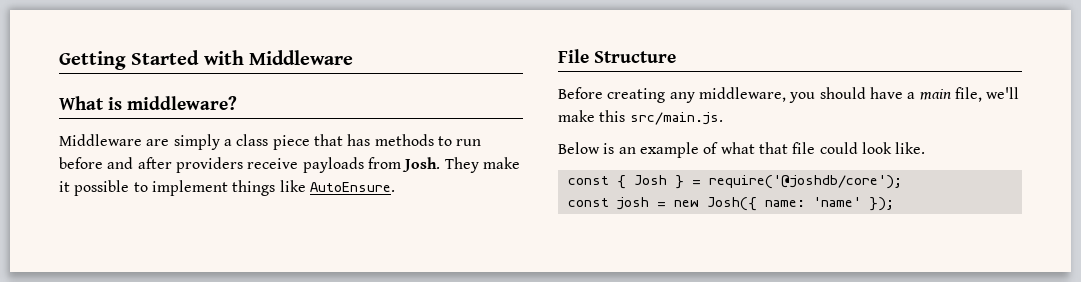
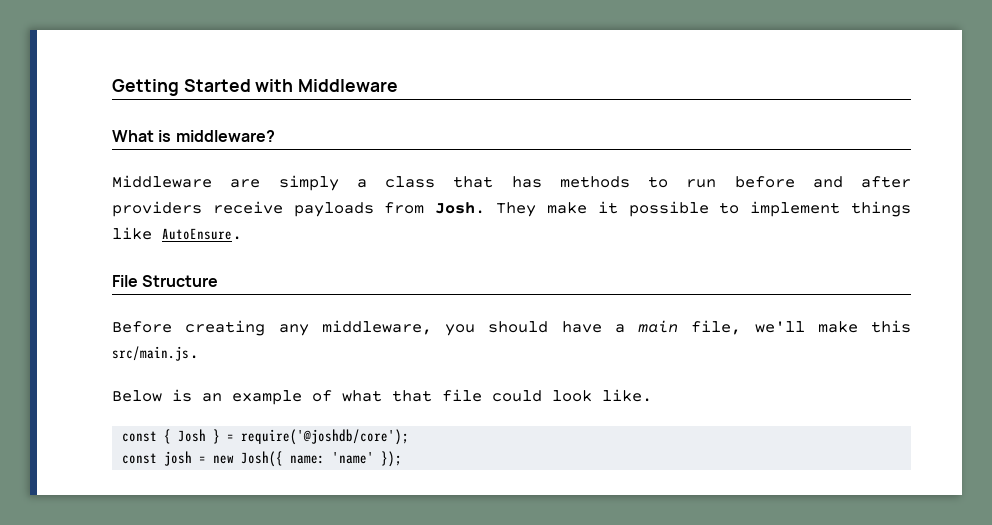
[272,135,310,150] piece -> (435, 182) none

